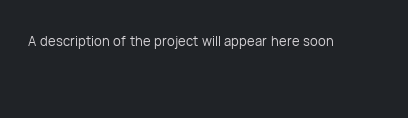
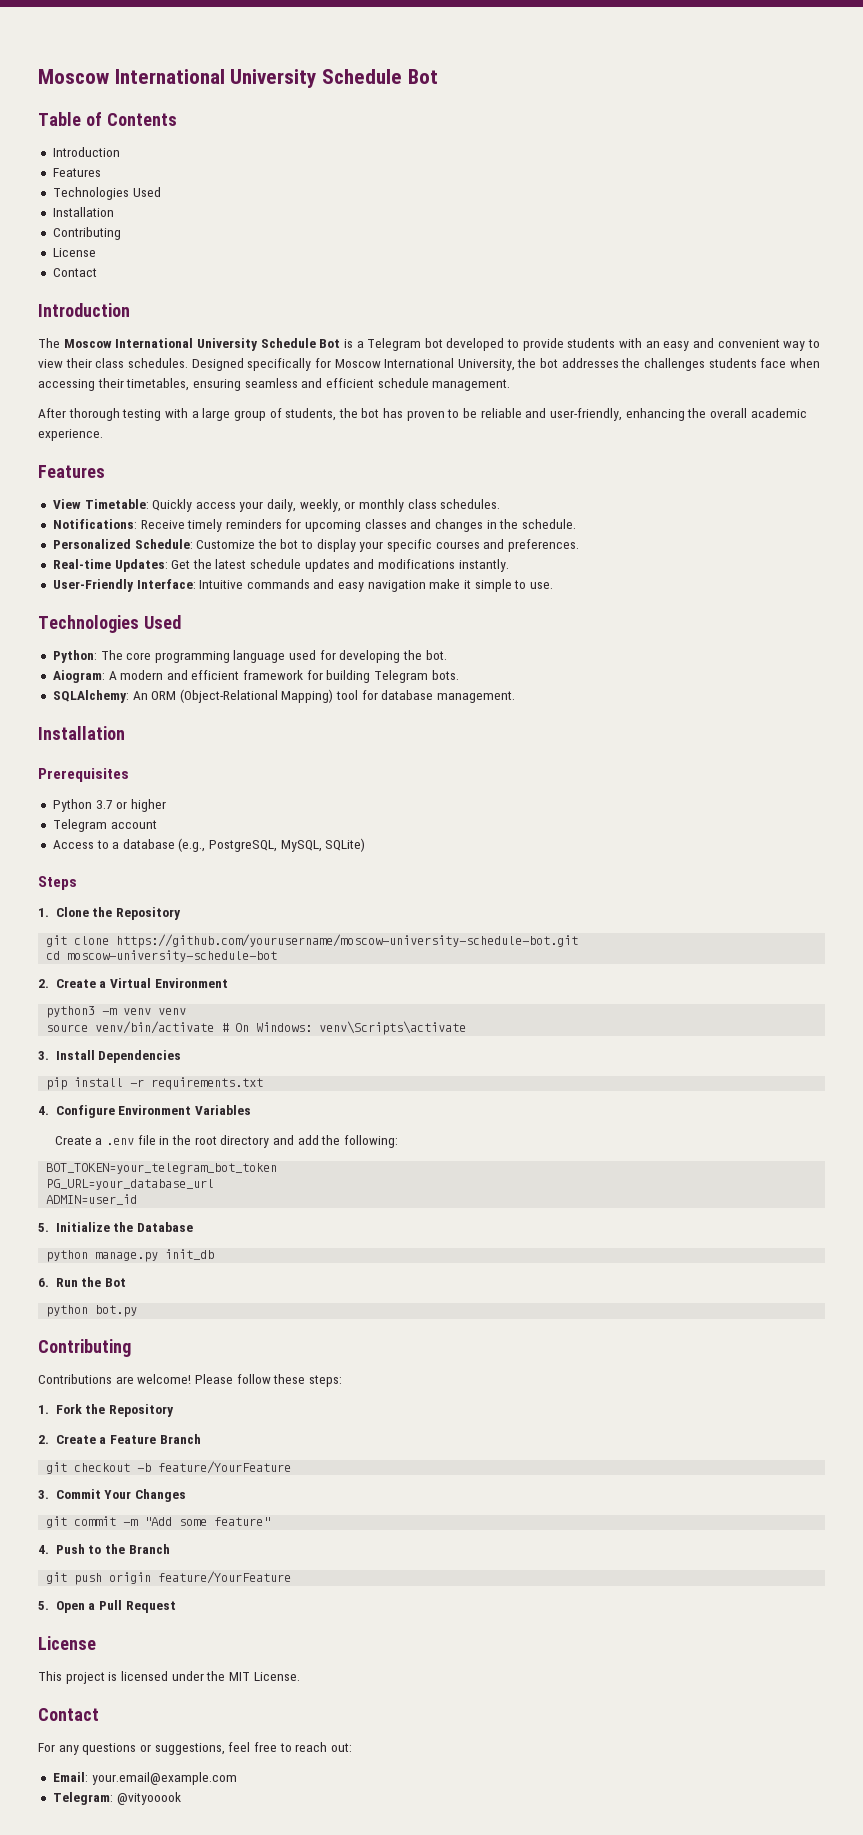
[28,36,335,49] A description of the project will appear here soon -> [38,69,438,88] [38,112,177,126] [52,147,120,157] [52,168,101,177] [52,187,161,200] [52,207,114,217] [52,227,121,240] [52,248,96,257] [52,268,97,277] [38,303,130,317] [38,338,820,351] [38,358,820,371] [38,378,511,391] [38,408,807,421] [38,429,103,441] [38,465,105,478] [52,499,501,512] [52,519,576,532] [52,539,579,552] [52,559,509,572] [52,579,553,592] [38,615,181,633] [52,650,447,663] [52,670,459,683] [52,689,516,703] [38,726,125,740] [38,768,129,782] [52,799,166,812] [52,819,157,832] [52,838,366,852] [38,876,77,890] [38,907,182,920] [46,934,579,948] [46,950,278,962] [38,978,228,988] [46,1006,187,1018] [46,1021,467,1035] [38,1050,182,1063] [46,1077,264,1090] [38,1105,252,1118] [54,1135,398,1148] [46,1163,278,1174] [46,1179,215,1190] [46,1194,138,1205] [38,1222,194,1232] [46,1249,215,1262] [38,1277,127,1287] [46,1305,138,1317] [38,1339,131,1357] [38,1374,342,1387] [38,1404,175,1417] [38,1434,201,1444] [46,1461,292,1474] [38,1489,187,1502] [46,1516,271,1528] [38,1544,170,1554] [46,1571,292,1585] [38,1600,176,1613] [38,1636,96,1650] [38,1671,300,1684] [38,1708,99,1721] [38,1742,352,1755] [52,1772,237,1785] [52,1792,181,1805] Moscow International University Schedule Bot // Table of Contents // Introduction // Features // Technologies Used // Installation // Contributing // License // Contact // Introduction // The Moscow International University Schedule Bot is a Telegram bot developed to provide students with an easy and convenient way to view their class schedules. Designed specifically for Moscow International University, the bot addresses the challenges students face when accessing their timetables, ensuring seamless and efficient schedule management. // After thorough testing with a large group of students, the bot has proven to be reliable and user-friendly, enhancing the overall academic experience. // Features // View Timetable: Quickly access your daily, weekly, or monthly class schedules. // Notifications: Receive timely reminders for upcoming classes and changes in the schedule. // Personalized Schedule: Customize the bot to display your specific courses and preferences. // Real-time Updates: Get the latest schedule updates and modifications instantly. // User-Friendly Interface: Intuitive commands and easy navigation make it simple to use. // Technologies Used // Python: The core programming language used for developing the bot. // Aiogram: A modern and efficient framework for building Telegram bots. // SQLAlchemy: An ORM (Object-Relational Mapping) tool for database management. // Installation // Prerequisites // Python 3.7 or higher // Telegram account // Access to a database (e.g., PostgreSQL, MySQL, SQLite) // Steps // 1. Clone the Repository // git clone https://github.com/yourusername/moscow-university-schedule-bot.git // cd moscow-university-schedule-bot // 2. Create a Virtual Environment // python3 -m venv venv // source venv/bin/activate # On Windows: venv\Scripts\activate // 3. Install Dependencies // pip install -r requirements.txt // 4. Configure Environment Variables // Create a .env file in the root directory and add the following: // BOT_TOKEN=your_telegram_bot_token // PG_URL=your_database_url // ADMIN=user_id // 5. Initialize the Database // python manage.py init_db // 6. Run the Bot // python bot.py // Contributing // Contributions are welcome! Please follow these steps: // 1. Fork the Repository // 2. Create a Feature Branch // git checkout -b feature/YourFeature // 3. Commit Your Changes // git commit -m "Add some feature" // 4. Push to the Branch // git push origin feature/YourFeature // 5. Open a Pull Request // License // This project is licensed under the MIT License. // Contact // For any questions or suggestions, feel free to reach out: // Email: your.email@example.com // Telegram: @vityooook

